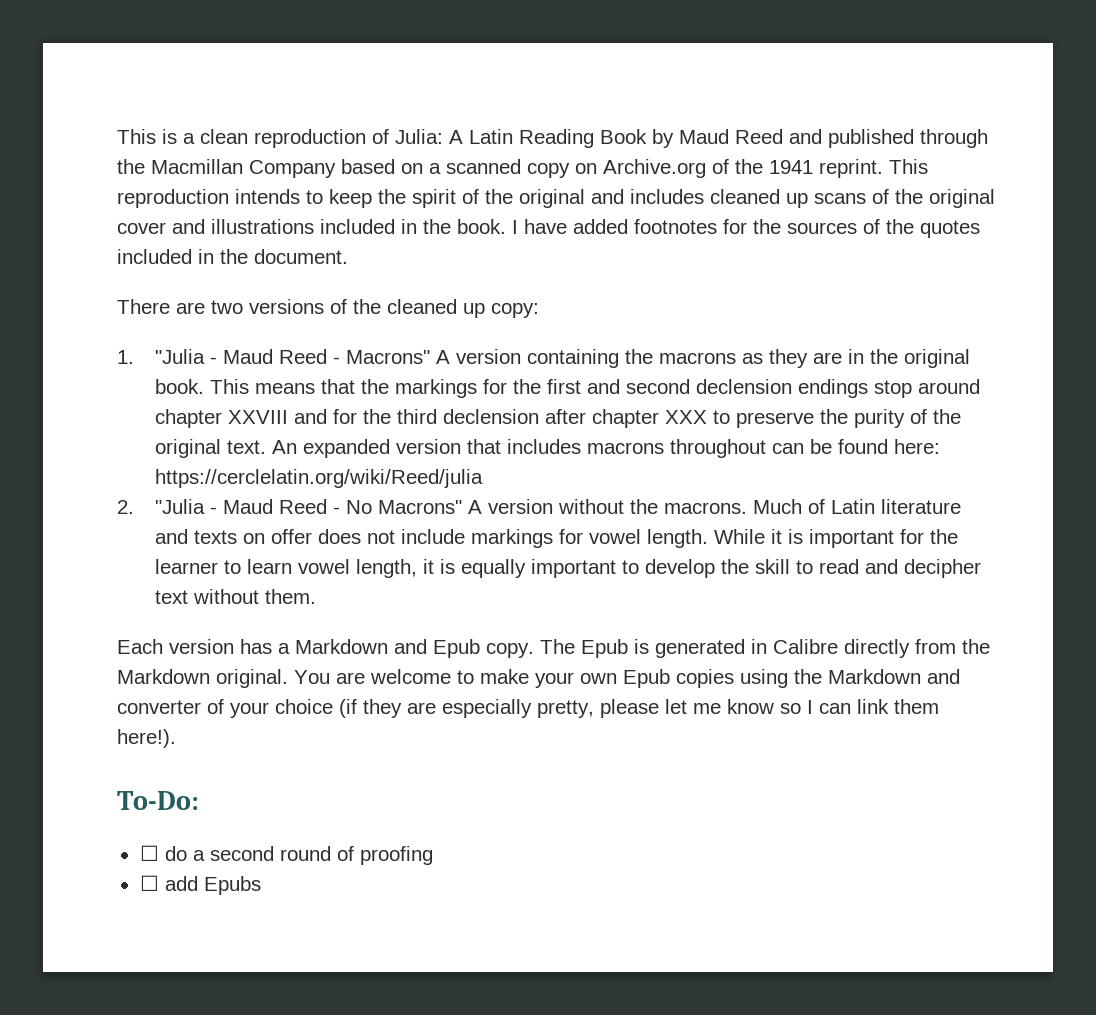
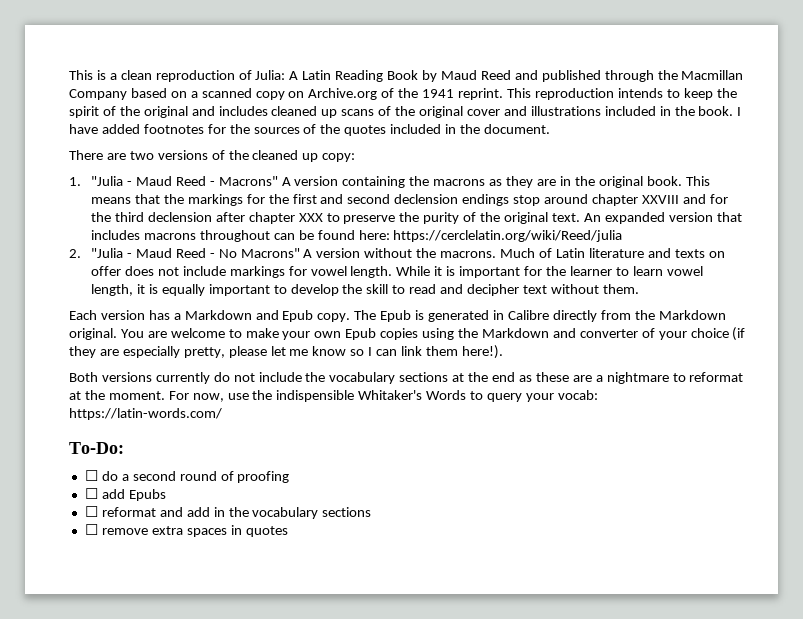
(176, 738) none -> [69,372,744,384] [69,390,598,402] [69,408,222,420] // Both versions currently do not include the vocabulary sections at the end as these are a nightmare to reformat at the moment. For now, use the indispensible Whitaker's Words to query your vocab: https://latin-words.com/
(261, 885) none -> [84,506,372,519] [84,524,288,537] // ☐ reformat and add in the vocabulary sections // ☐ remove extra spaces in quotes

